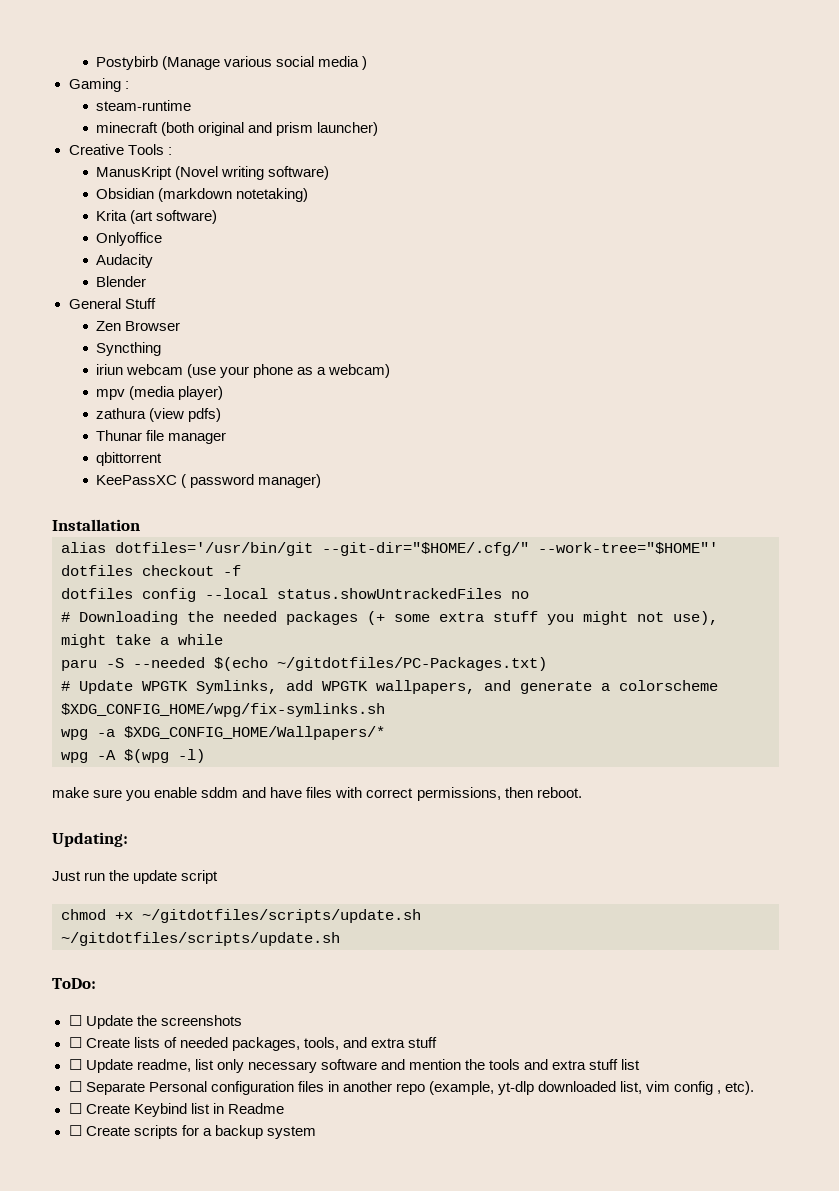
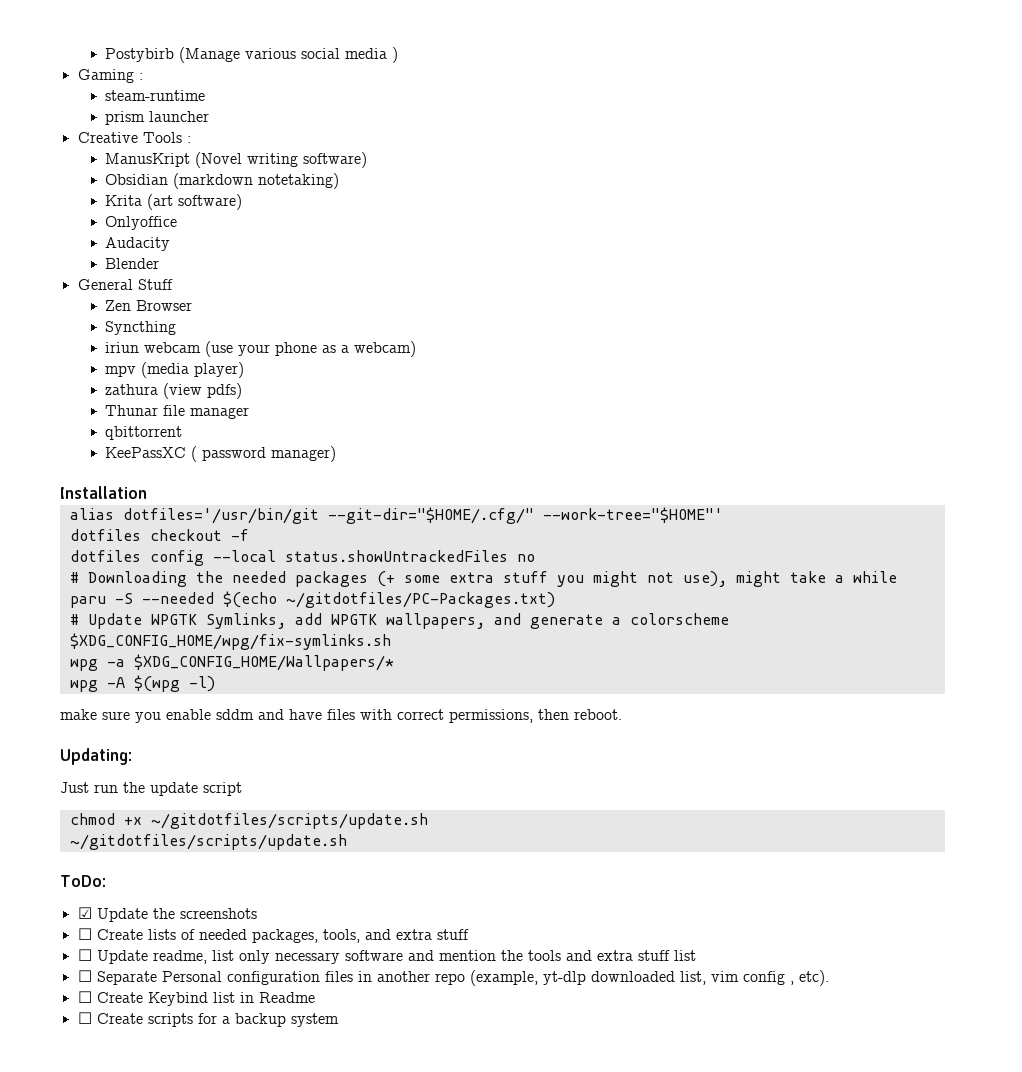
[96,122,379,136] minecraft (both original and prism launcher) -> [105,111,210,125] prism launcher
[68,1015,82,1026] ☐ -> [77,907,92,919] ☑

